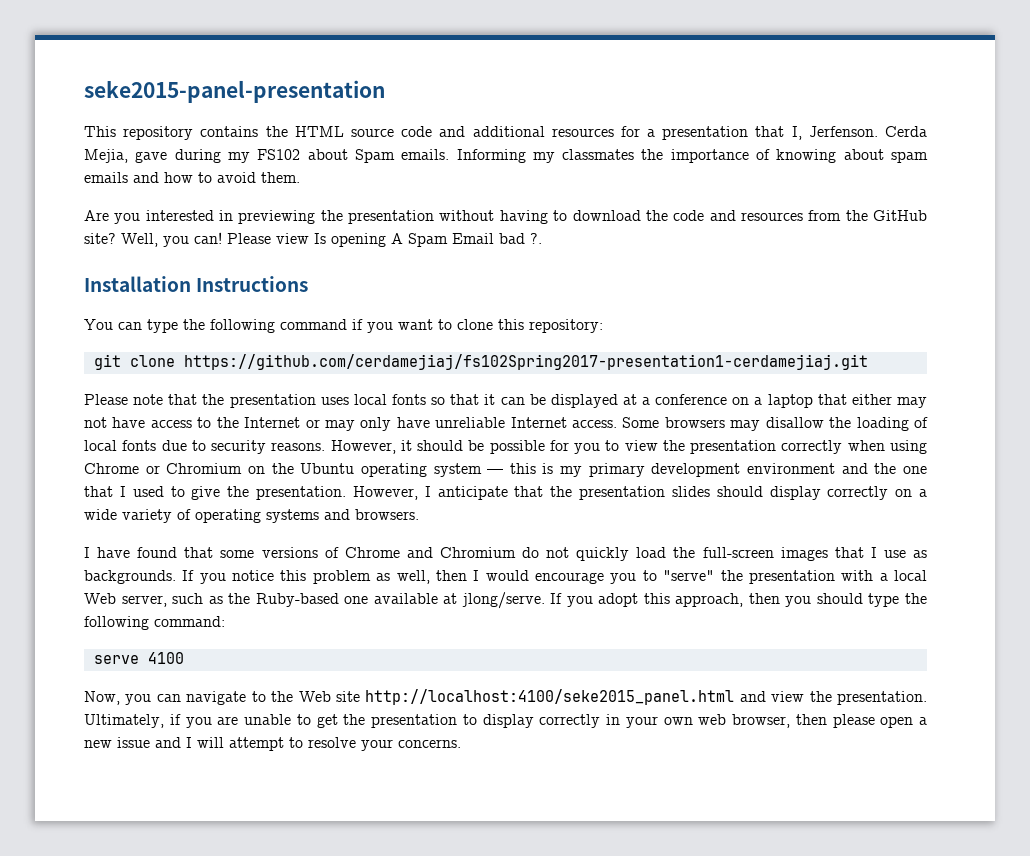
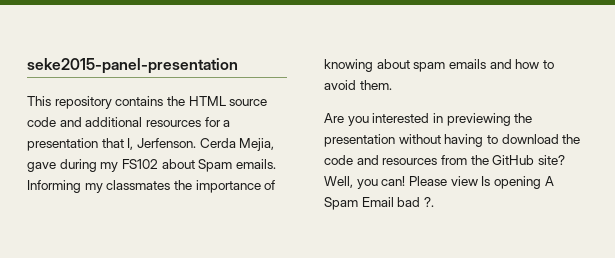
[84,276,309,292] [84,319,603,333] [93,354,868,370] [84,394,927,408] [84,417,929,431] [84,440,928,454] [84,463,927,477] [84,486,928,500] [84,509,419,523] [84,547,928,561] [84,570,927,584] [84,592,927,609] [84,616,225,630] [93,652,184,664] [84,689,927,705] [84,714,927,728] [84,737,461,751] // Installation Instructions // You can type the following command if you want to clone this repository: // git clone https://github.com/cerdamejiaj/fs102Spring2017-presentation1-cerdamejiaj.git // Please note that the presentation uses local fonts so that it can be displayed at a conference on a laptop that either may not have access to the Internet or may only have unreliable Internet access. Some browsers may disallow the loading of local fonts due to security reasons. However, it should be possible for you to view the presentation correctly when using Chrome or Chromium on the Ubuntu operating system — this is my primary development environment and the one that I used to give the presentation. However, I anticipate that the presentation slides should display correctly on a wide variety of operating systems and browsers. // I have found that some versions of Chrome and Chromium do not quickly load the full-screen images that I use as backgrounds. If you notice this problem as well, then I would encourage you to "serve" the presentation with a local Web server, such as the Ruby-based one available at jlong/serve. If you adopt this approach, then you should type the following command: // serve 4100 // Now, you can navigate to the Web site http://localhost:4100/seke2015_panel.html and view the presentation. Ultimately, if you are unable to get the presentation to display correctly in your own web browser, then please open a new issue and I will attempt to resolve your concerns. -> (434, 202) none

